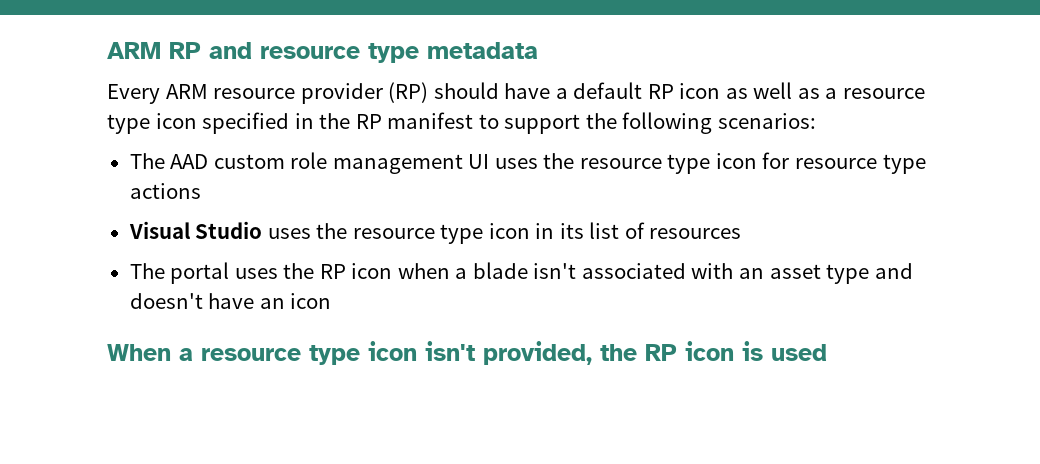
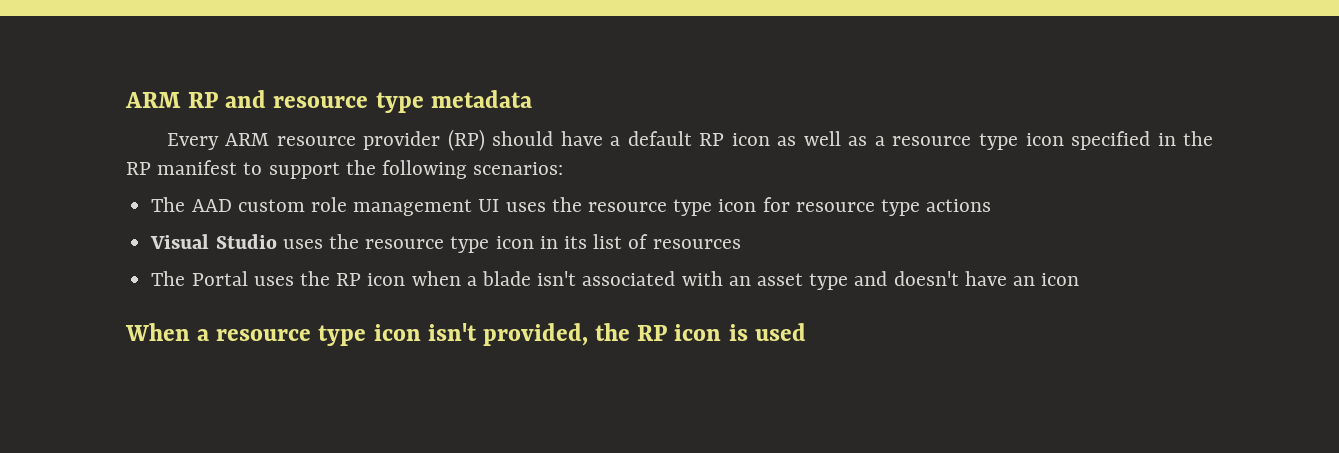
[170,262,230,284] portal -> [191,271,248,286] Portal

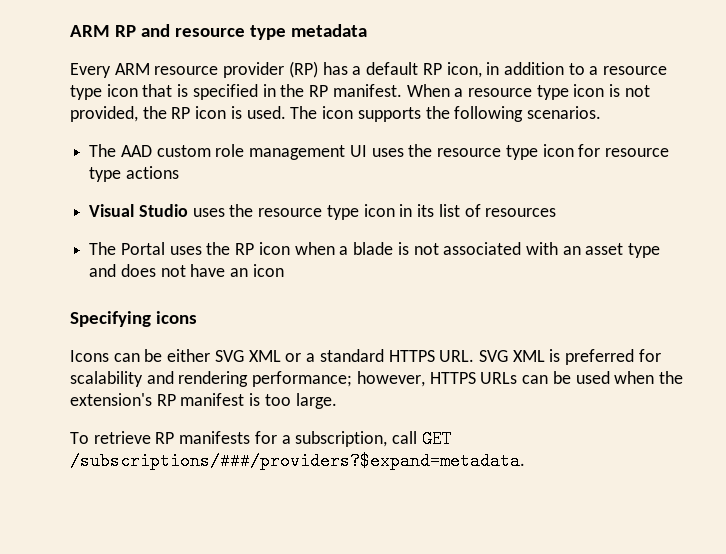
[492,131,603,146] should have -> [322,62,348,75] has
[731,131,1064,150] icon as well as a resource type icon -> [446,62,668,78] [70,84,189,100] icon, in addition to a resource type icon that is
[157,160,340,179] manifest to support -> [332,84,650,100] [70,106,421,122] manifest. When a resource type icon is not provided, the RP icon is used. The icon supports
[473,162,564,175] scenarios: -> [526,106,601,119] scenarios.
[537,271,577,286] isn't -> [397,242,439,255] is not
[893,271,959,286] doesn't -> [120,264,186,277] does not
[125,323,806,346] When a resource type icon isn't provided, the RP icon is used -> [70,311,197,327] [70,349,661,365] [70,371,683,387] [70,393,337,409] [70,430,452,448] [70,452,525,470] Specifying icons // Icons can be either SVG XML or a standard HTTPS URL. SVG XML is preferred for scalability and rendering performance; however, HTTPS URLs can be used when the extension's RP manifest is too large. // To retrieve RP manifests for a subscription, call GET /subscriptions/###/providers?$expand=metadata.

